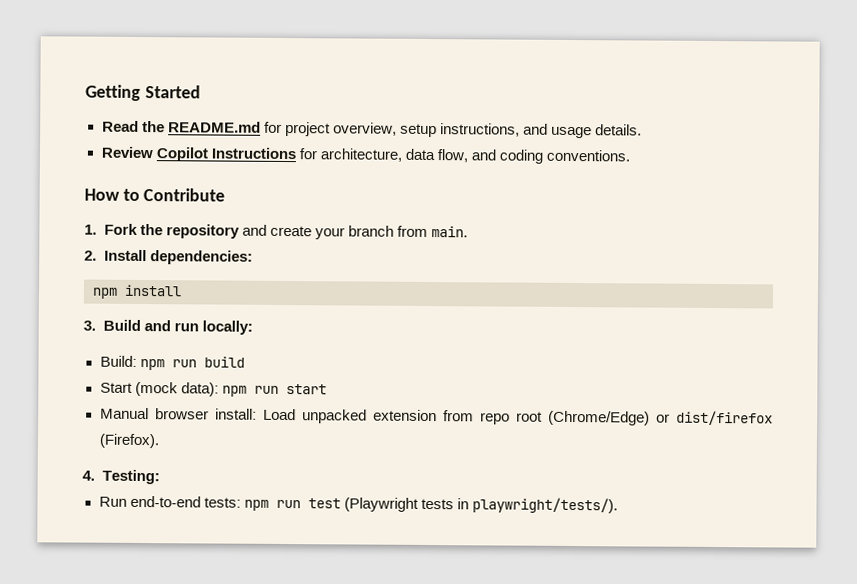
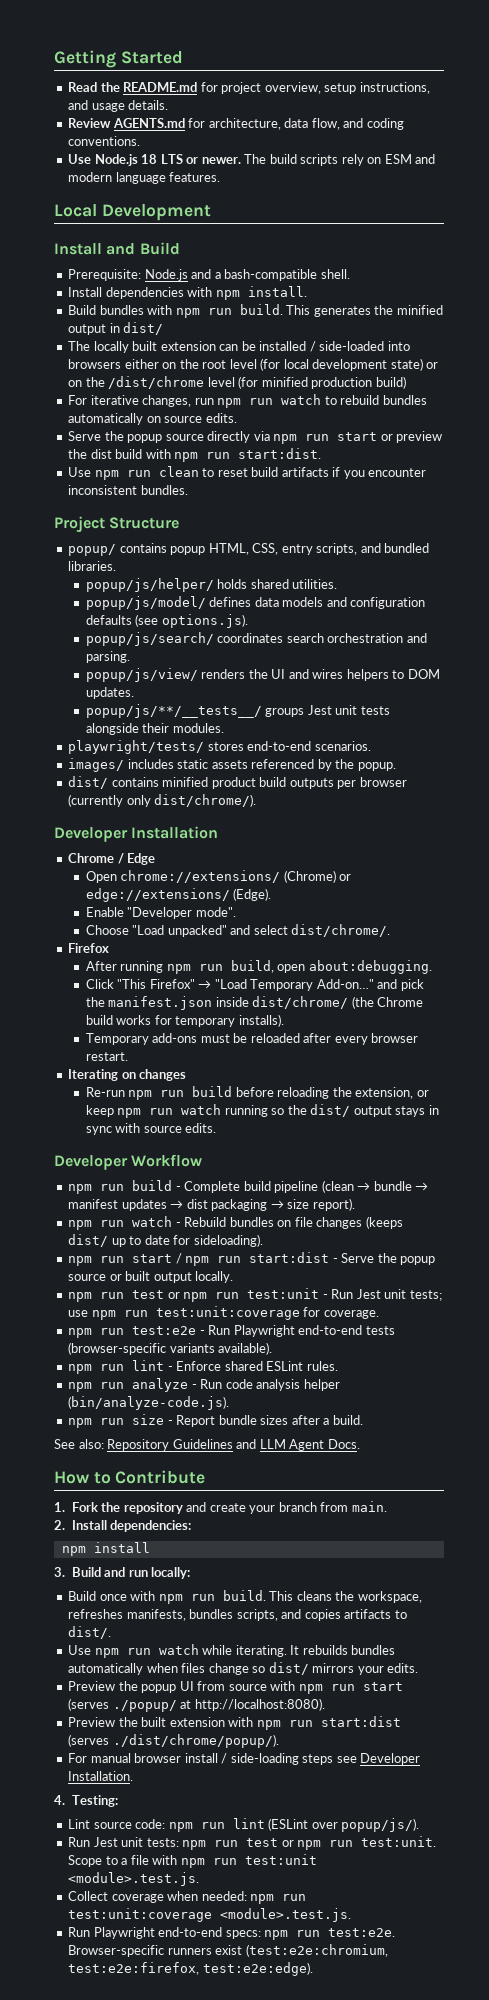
[155,147,297,162] Copilot Instructions -> [112,118,185,128] AGENTS.md
(630, 155) none -> [68,154,436,166] [68,172,221,184] [54,204,211,221] [54,242,180,255] [68,269,350,281] [68,286,307,300] [68,304,443,318] [68,322,164,335] [68,341,410,353] [68,358,439,371] [68,376,406,389] [68,394,427,408] [68,413,237,425] [68,431,443,444] [68,448,322,462] [68,466,427,480] [68,485,188,495] [54,516,180,533] [68,543,430,556] [68,561,117,571] [85,578,338,592] [85,596,426,610] [85,614,248,628] [85,632,427,646] [85,651,130,663] [85,668,440,682] [85,687,134,699] [85,704,390,718] [85,723,224,735] [68,740,371,754] [68,758,396,772] [68,776,407,789] [68,794,257,807] [54,826,219,842] [68,853,156,865] [85,870,352,883] [85,888,272,902] [85,907,236,919] [85,924,391,937] [68,943,110,953] [85,960,432,974] [85,979,424,991] [85,996,424,1010] [85,1014,284,1027] [85,1033,419,1045] [85,1052,128,1061] [68,1069,187,1081] [85,1086,429,1100] [85,1104,439,1118] [85,1123,217,1135] [54,1154,203,1170] [68,1180,429,1194] [68,1198,355,1211] [68,1216,403,1230] [68,1234,263,1247] [68,1252,436,1266] [68,1271,234,1283] [68,1288,442,1302] [68,1306,379,1320] [68,1325,395,1338] [68,1342,273,1355] [68,1360,338,1374] [68,1378,340,1392] [68,1396,230,1410] [68,1414,363,1428] [54,1439,360,1451] // Use Node.js 18 LTS or newer. The build scripts rely on ESM and modern language features. // Local Development // Install and Build // Prerequisite: Node.js and a bash-compatible shell. // Install dependencies with npm install. // Build bundles with npm run build. This generates the minified output in dist/ // The locally built extension can be installed / side-loaded into browsers either on the root level (for local development state) or on the /dist/chrome level (for minified production build) // For iterative changes, run npm run watch to rebuild bundles automatically on source edits. // Serve the popup source directly via npm run start or preview the dist build with npm run start:dist. // Use npm run clean to reset build artifacts if you encounter inconsistent bundles. // Project Structure // popup/ contains popup HTML, CSS, entry scripts, and bundled libraries. // popup/js/helper/ holds shared utilities. // popup/js/model/ defines data models and configuration defaults (see options.js). // popup/js/search/ coordinates search orchestration and parsing. // popup/js/view/ renders the UI and wires helpers to DOM updates. // popup/js/**/__tests__/ groups Jest unit tests alongside their modules. // playwright/tests/ stores end-to-end scenarios. // images/ includes static assets referenced by the popup. // dist/ contains minified product build outputs per browser (currently only dist/chrome/). // Developer Installation // Chrome / Edge // Open chrome://extensions/ (Chrome) or edge://extensions/ (Edge). // Enable "Developer mode". // Choose "Load unpacked" and select dist/chrome/. // Firefox // After running npm run build, open about:debugging. // Click "This Firefox" → "Load Temporary Add-on…" and pick the manifest.json inside dist/chrome/ (the Chrome build works for temporary installs). // Temporary add-ons must be reloaded after every browser restart. // Iterating on changes // Re-run npm run build before reloading the extension, or keep npm run watch running so the dist/ output stays in sync with source edits. // Developer Workflow // npm run build - Complete build pipeline (clean → bundle → manifest updates → dist packaging → size report). // npm run watch - Rebuild bundles on file changes (keeps dist/ up to date for sideloading). // npm run start / npm run start:dist - Serve the popup source or built output locally. // npm run test or npm run test:unit - Run Jest unit tests; use npm run test:unit:coverage for coverage. // npm run test:e2e - Run Playwright end-to-end tests (browser-specific variants available). // npm run lint - Enforce shared ESLint rules. // npm run analyze - Run code analysis helper (bin/analyze-code.js). // npm run size - Report bundle sizes after a build. // See also: Repository Guidelines and LLM Agent Docs.
[99,355,245,371] [99,381,327,397] [99,407,773,426] [98,433,160,449] [82,469,160,485] [98,495,201,508] Build: npm run build // Start (mock data): npm run start // Manual browser install: Load unpacked extension from repo root (Chrome/Edge) or dist/firefox (Firefox). // 4. Testing: // Run end-to-end -> [68,1590,422,1604] [68,1609,407,1621] [68,1626,112,1639] [68,1644,396,1658] [68,1662,419,1675] [68,1681,403,1694] [68,1698,325,1712] [68,1716,401,1730] [68,1734,279,1748] [68,1753,421,1765] [68,1771,134,1781] [54,1795,118,1807] [68,1818,420,1832] [68,1837,144,1847] Build once with npm run build. This cleans the workspace, refreshes manifests, bundles scripts, and copies artifacts to dist/. // Use npm run watch while iterating. It rebuilds bundles automatically when files change so dist/ mirrors your edits. // Preview the popup UI from source with npm run start (serves ./popup/ at http://localhost:8080). // Preview the built extension with npm run start:dist (serves ./dist/chrome/popup/). // For manual browser install / side-loading steps see Developer Installation. // 4. Testing: // Lint source code: npm run lint (ESLint over popup/js/). // Run Jest unit
[343,497,618,514] (Playwright tests in playwright/tests/). -> [281,1836,437,1850] [68,1854,317,1868] [68,1872,200,1886] [68,1891,307,1904] [68,1908,352,1922] [68,1927,396,1940] [68,1944,388,1957] [68,1962,313,1976] or npm run test:unit. Scope to a file with npm run test:unit <module>.test.js. // Collect coverage when needed: npm run test:unit:coverage <module>.test.js. // Run Playwright end-to-end specs: npm run test:e2e. Browser-specific runners exist (test:e2e:chromium, test:e2e:firefox, test:e2e:edge).

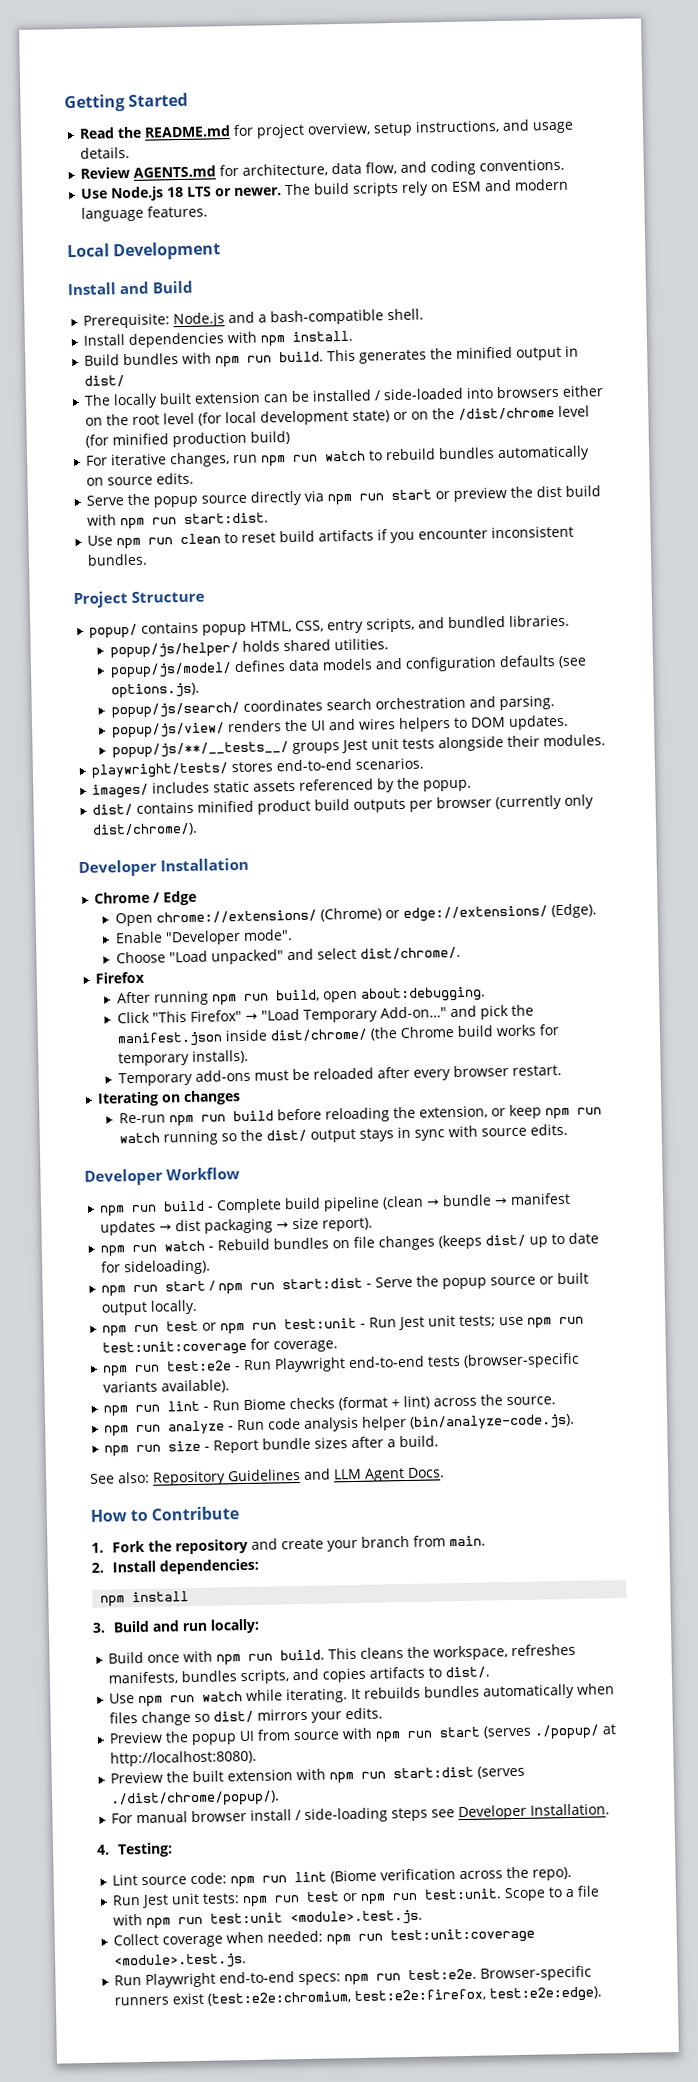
[176,1361,338,1371] Enforce shared ESLint rules. -> [212,1394,557,1411] Run Biome checks (format + lint) across the source.
[268,1818,420,1832] (ESLint over popup/js/). -> [330,1866,573,1884] (Biome verification across the repo).

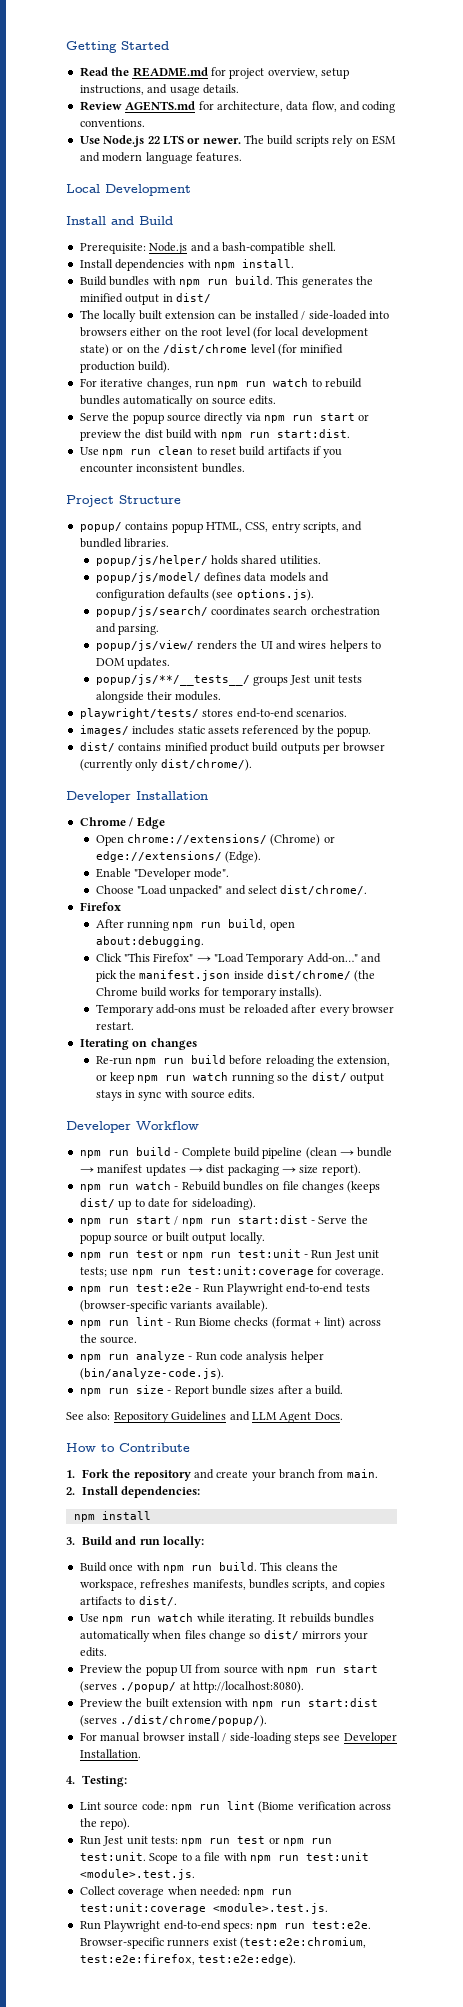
[167,186,185,198] 18 -> [147,136,160,144] 22
[250,430,291,445] build) -> [138,361,171,373] build).

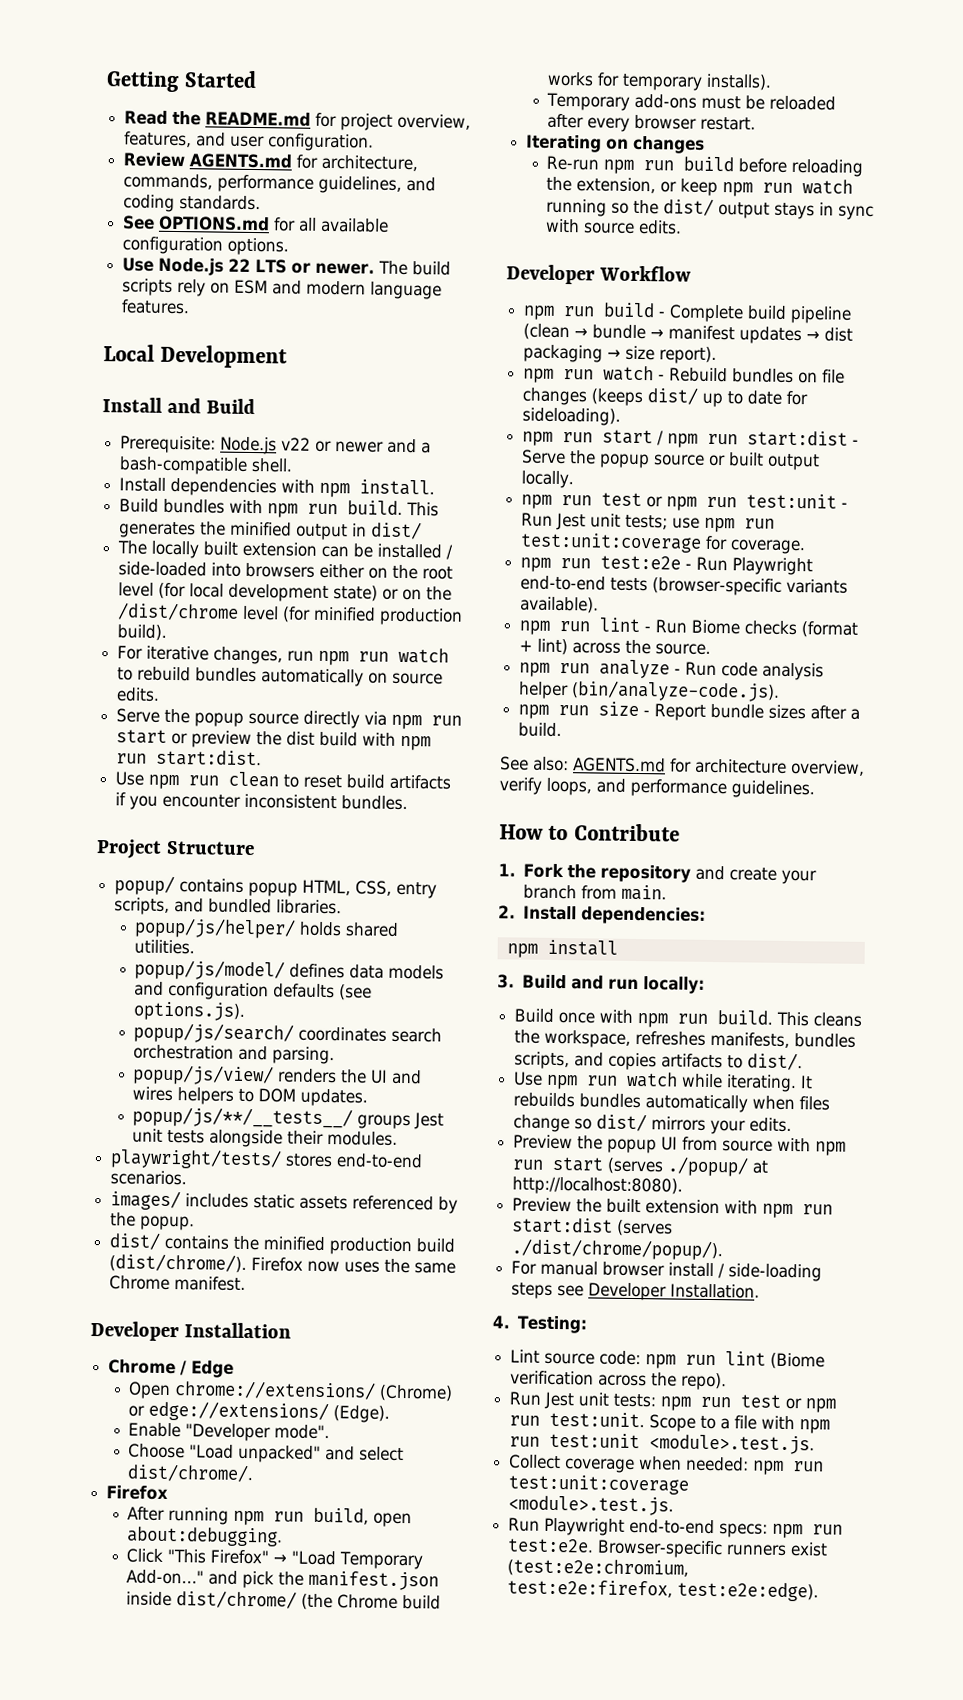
[321,68,349,79] [79,84,239,96] setup instructions, and usage details. -> [124,131,375,152] features, and user configuration.
[286,101,396,113] [79,119,145,127] data flow, and coding conventions. -> [123,173,437,194] [123,194,262,212] [122,215,390,233] [122,236,290,256] commands, performance guidelines, and coding standards. // See OPTIONS.md for all available configuration options.
(188, 248) none -> [281,437,385,453] v22 or newer
[164,742,386,754] [79,759,252,771] minified product build outputs per browser (currently only dist/chrome/). -> [233,1235,456,1256] [109,1253,457,1274] [109,1275,247,1291] the minified production build (dist/chrome/). Firefox now uses the same Chrome manifest.
[113,1411,343,1423] Repository Guidelines and LLM Agent Docs. -> [573,757,865,776] [499,777,815,799] AGENTS.md for architecture overview, verify loops, and performance guidelines.

